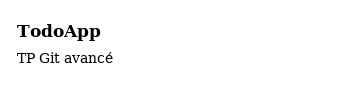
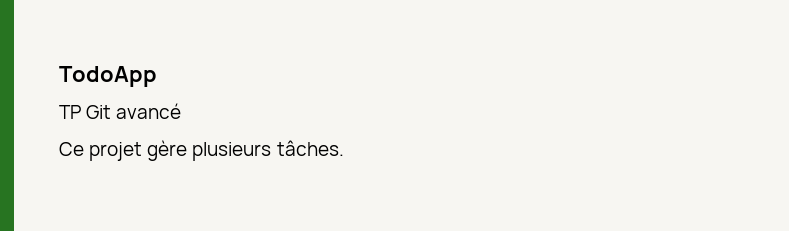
(113, 57) none -> [59,140,344,161] // Ce projet gère plusieurs tâches.

